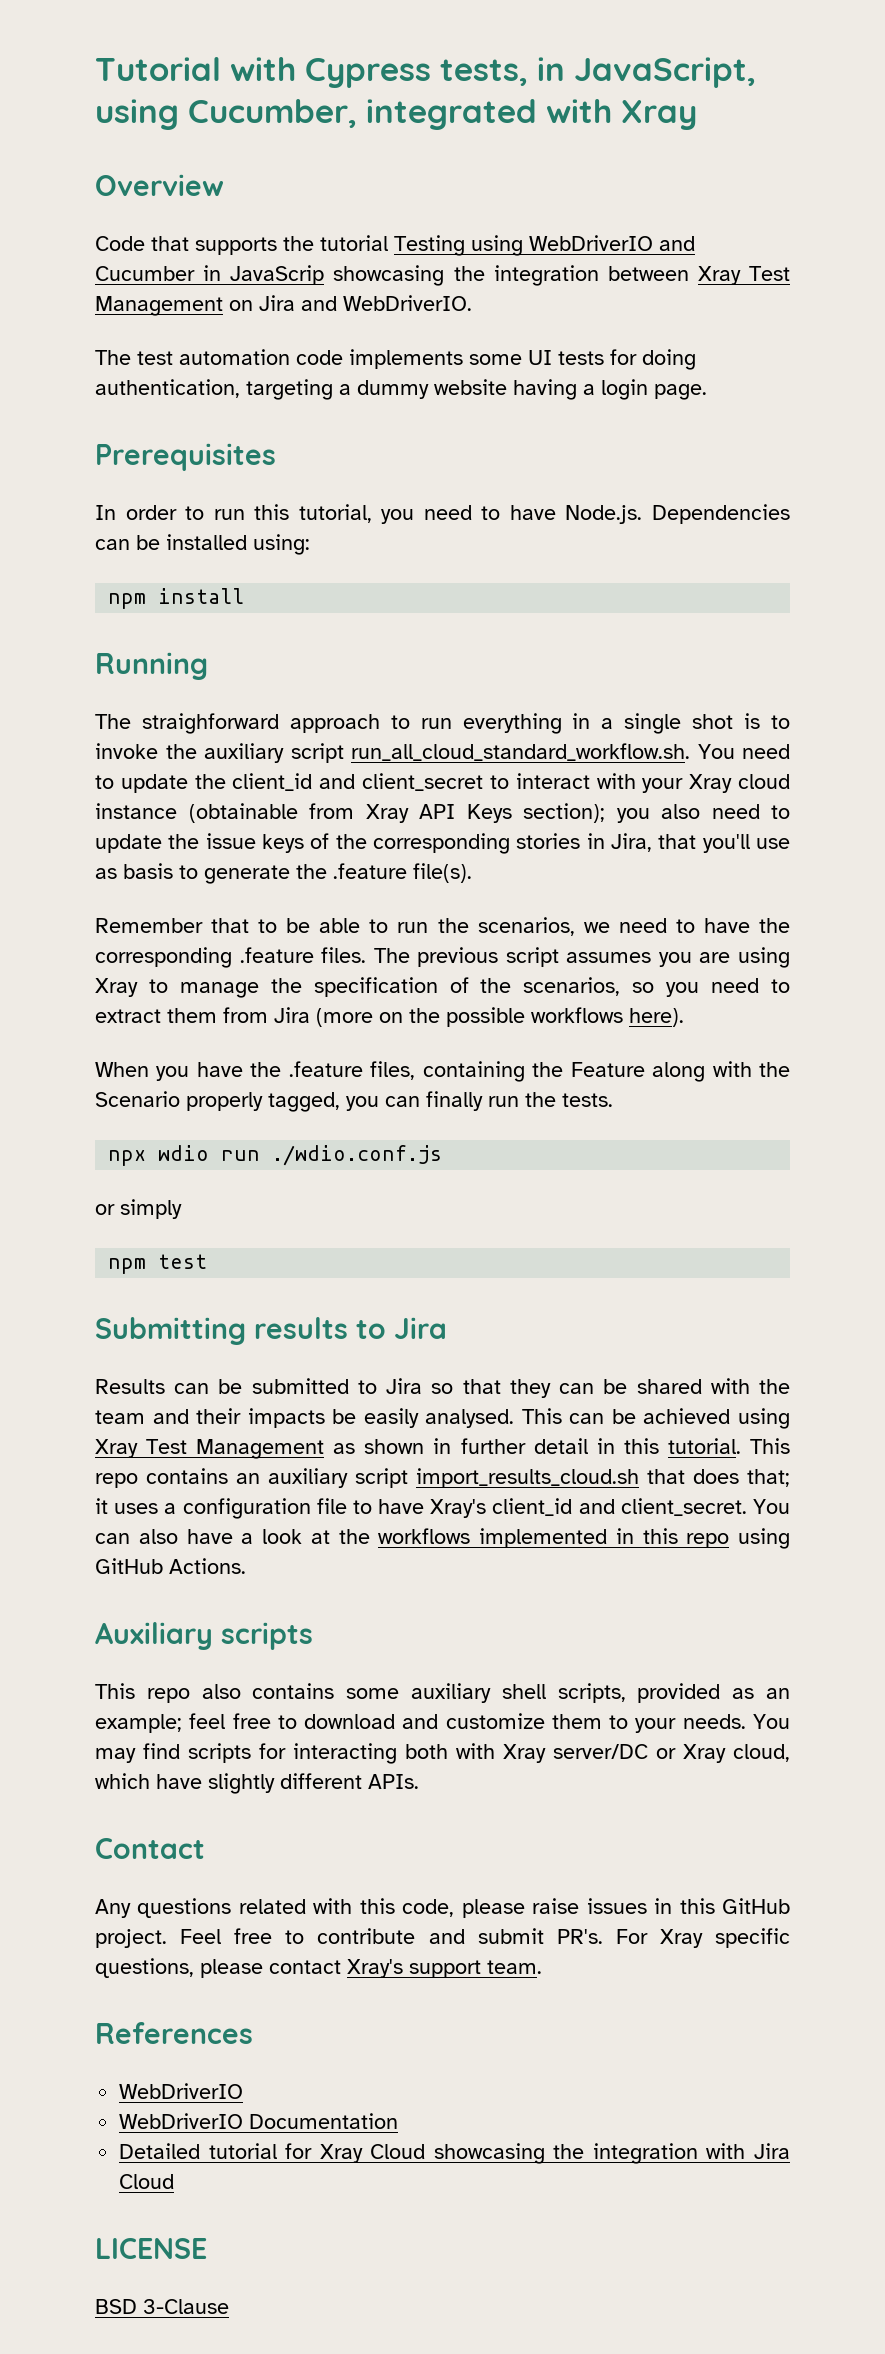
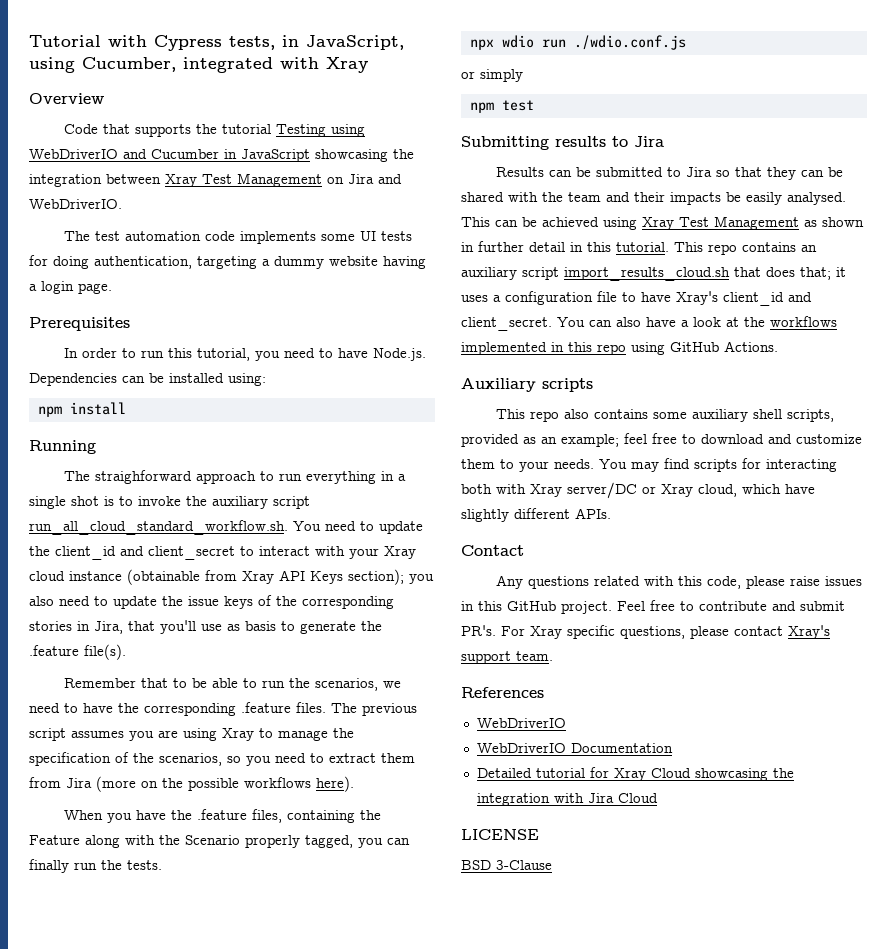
[230,265,325,285] JavaScrip -> [241,149,310,162] JavaScript

